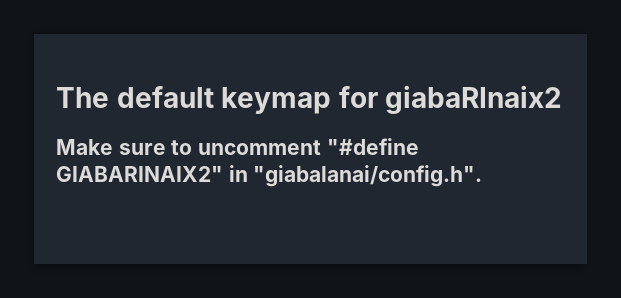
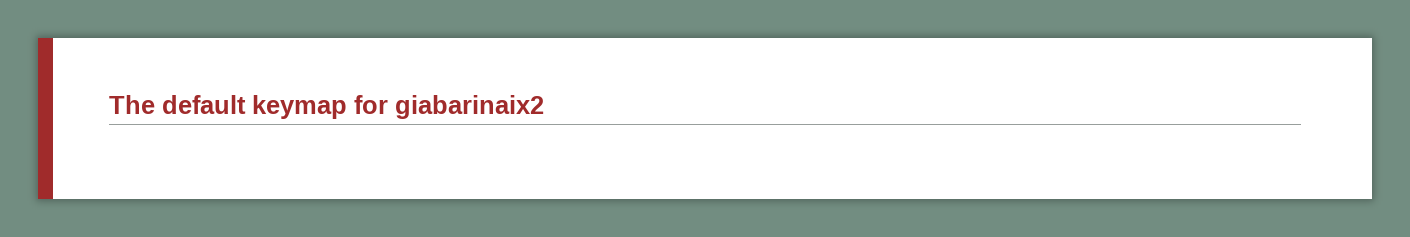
[385,85,563,114] [56,138,419,155] [56,165,483,187] giabaRInaix2 // Make sure to uncomment "#define GIABARINAIX2" in "giabalanai/config.h". -> [395,95,544,119] giabarinaix2

